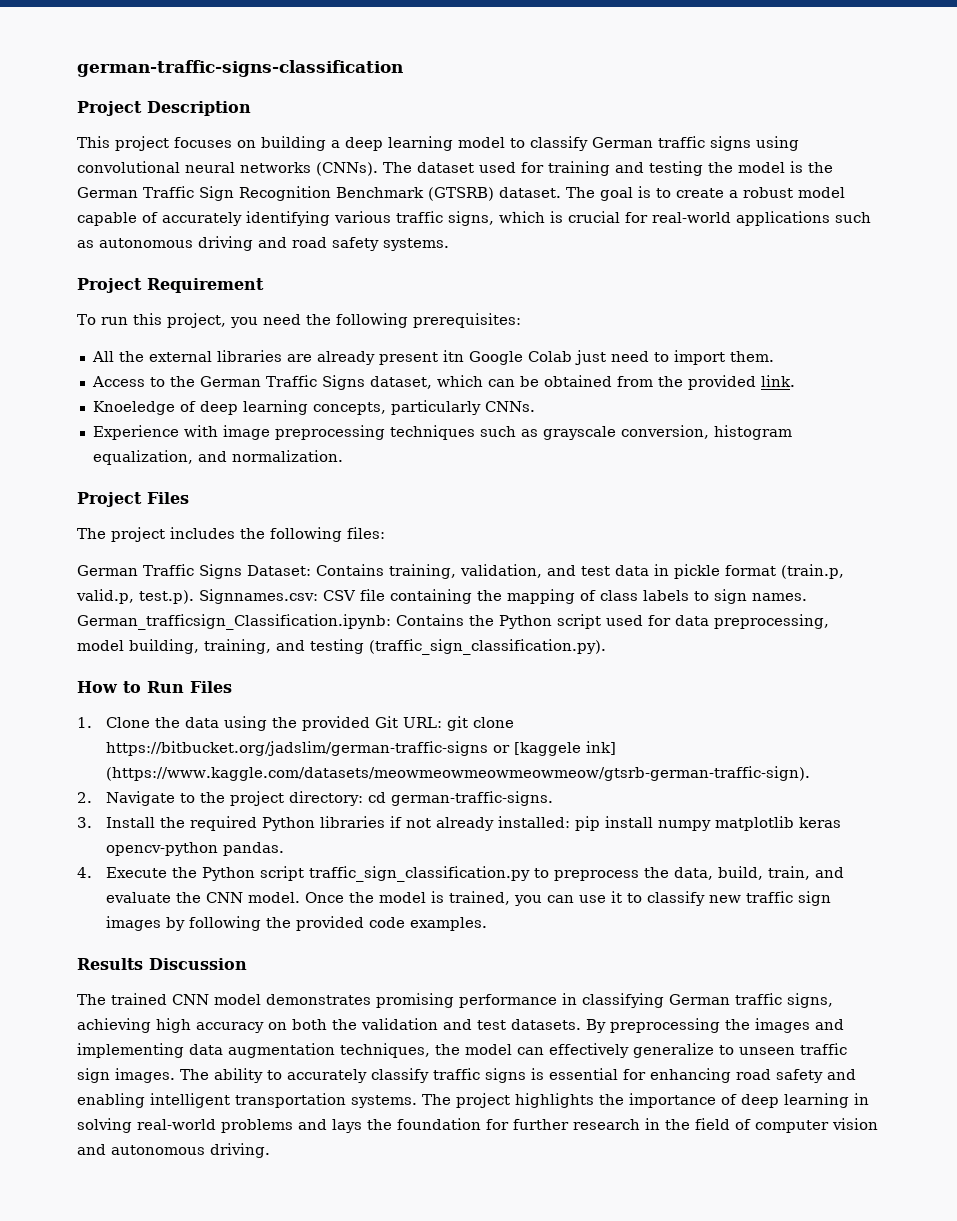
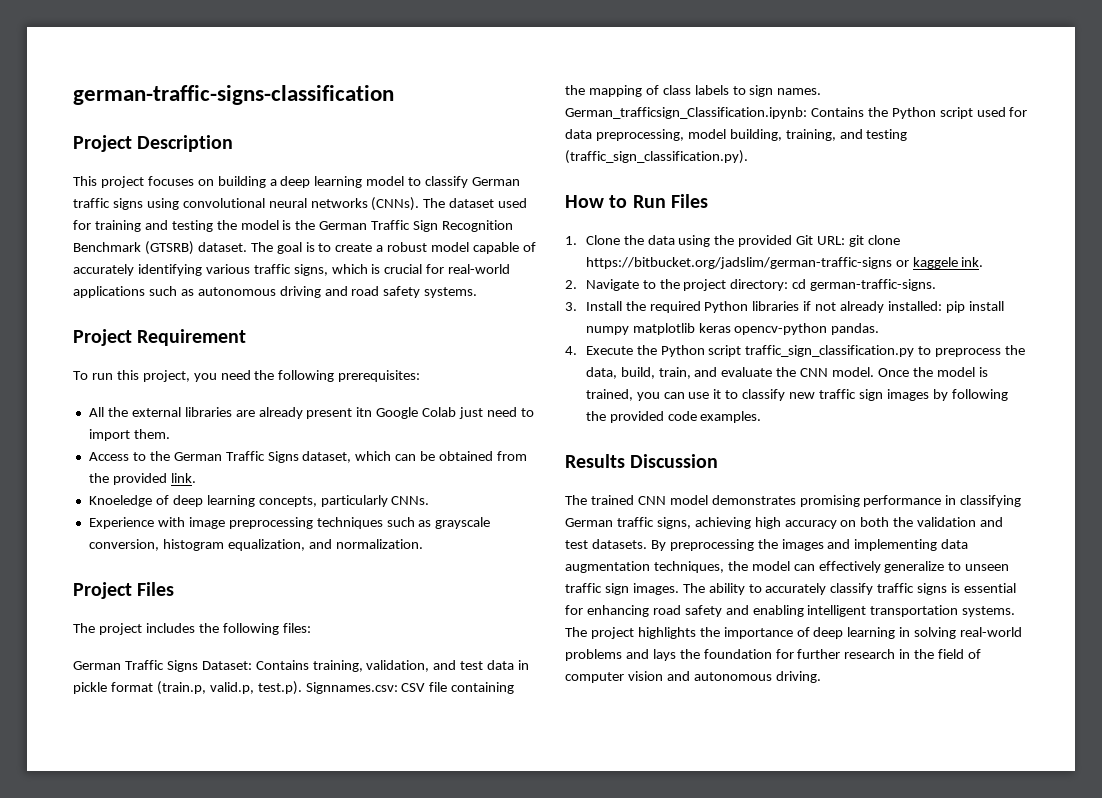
[513,741,616,756] [105,766,810,781] [kaggele ink] (https://www.kaggle.com/datasets/meowmeowmeowmeowmeow/gtsrb-german-traffic-sign). -> [912,257,984,269] kaggele ink.

